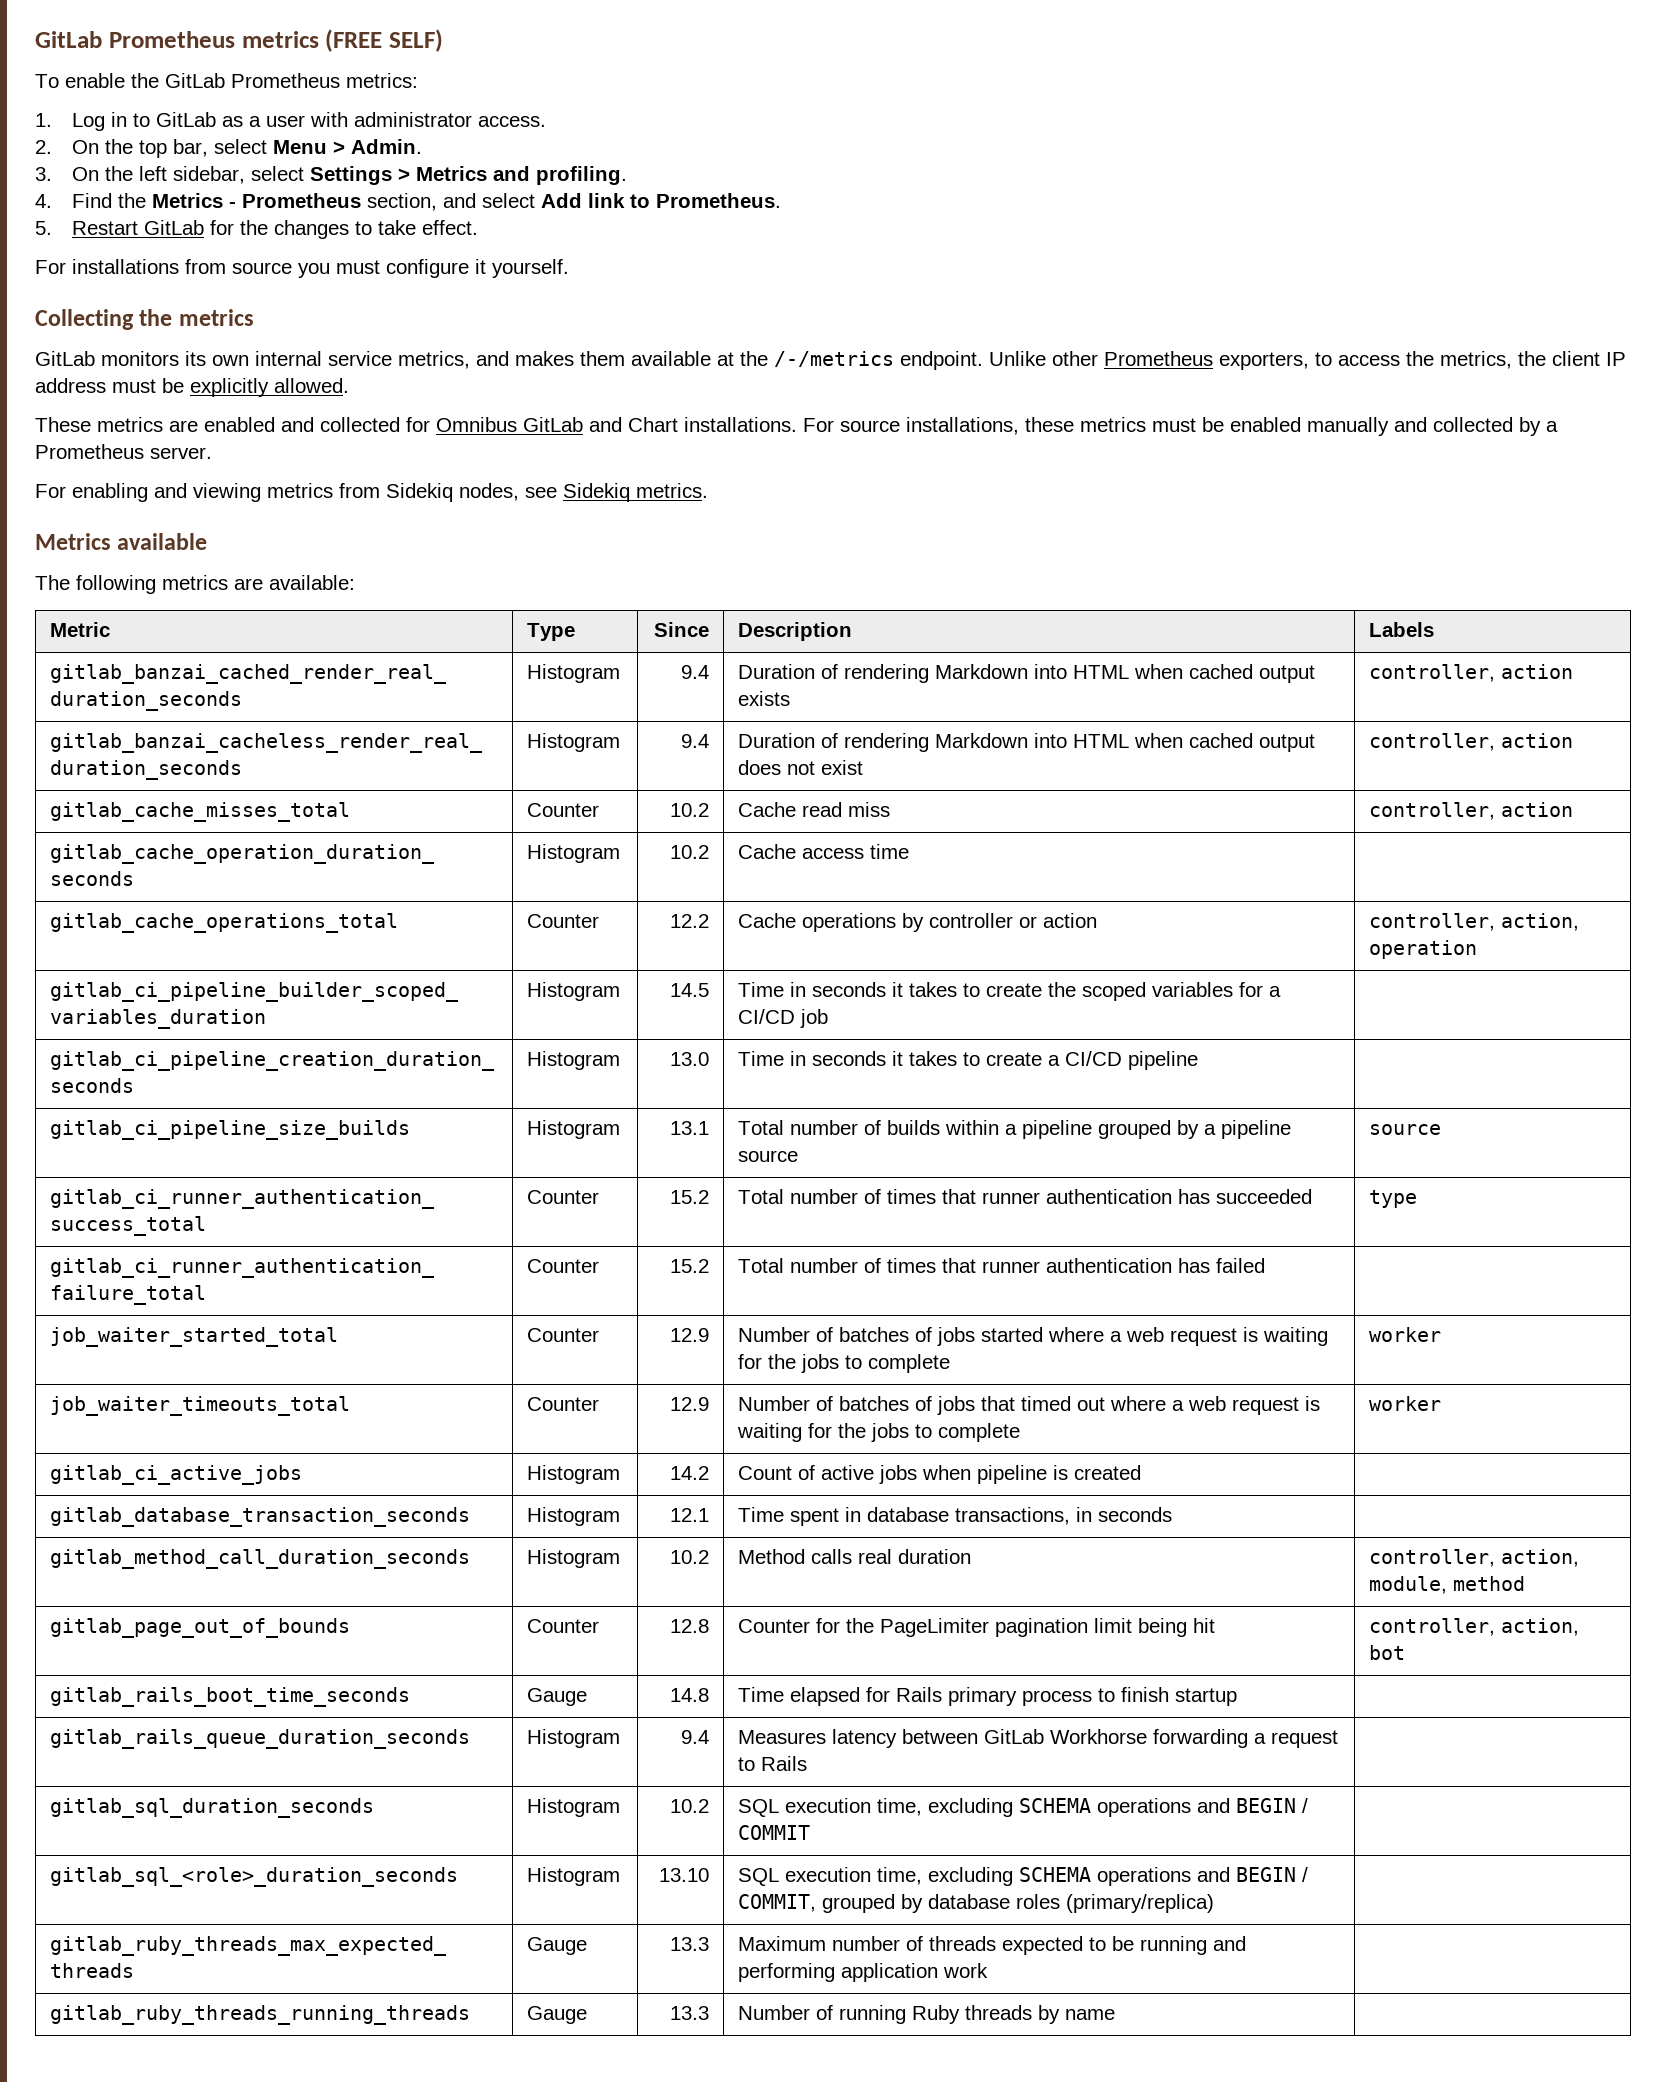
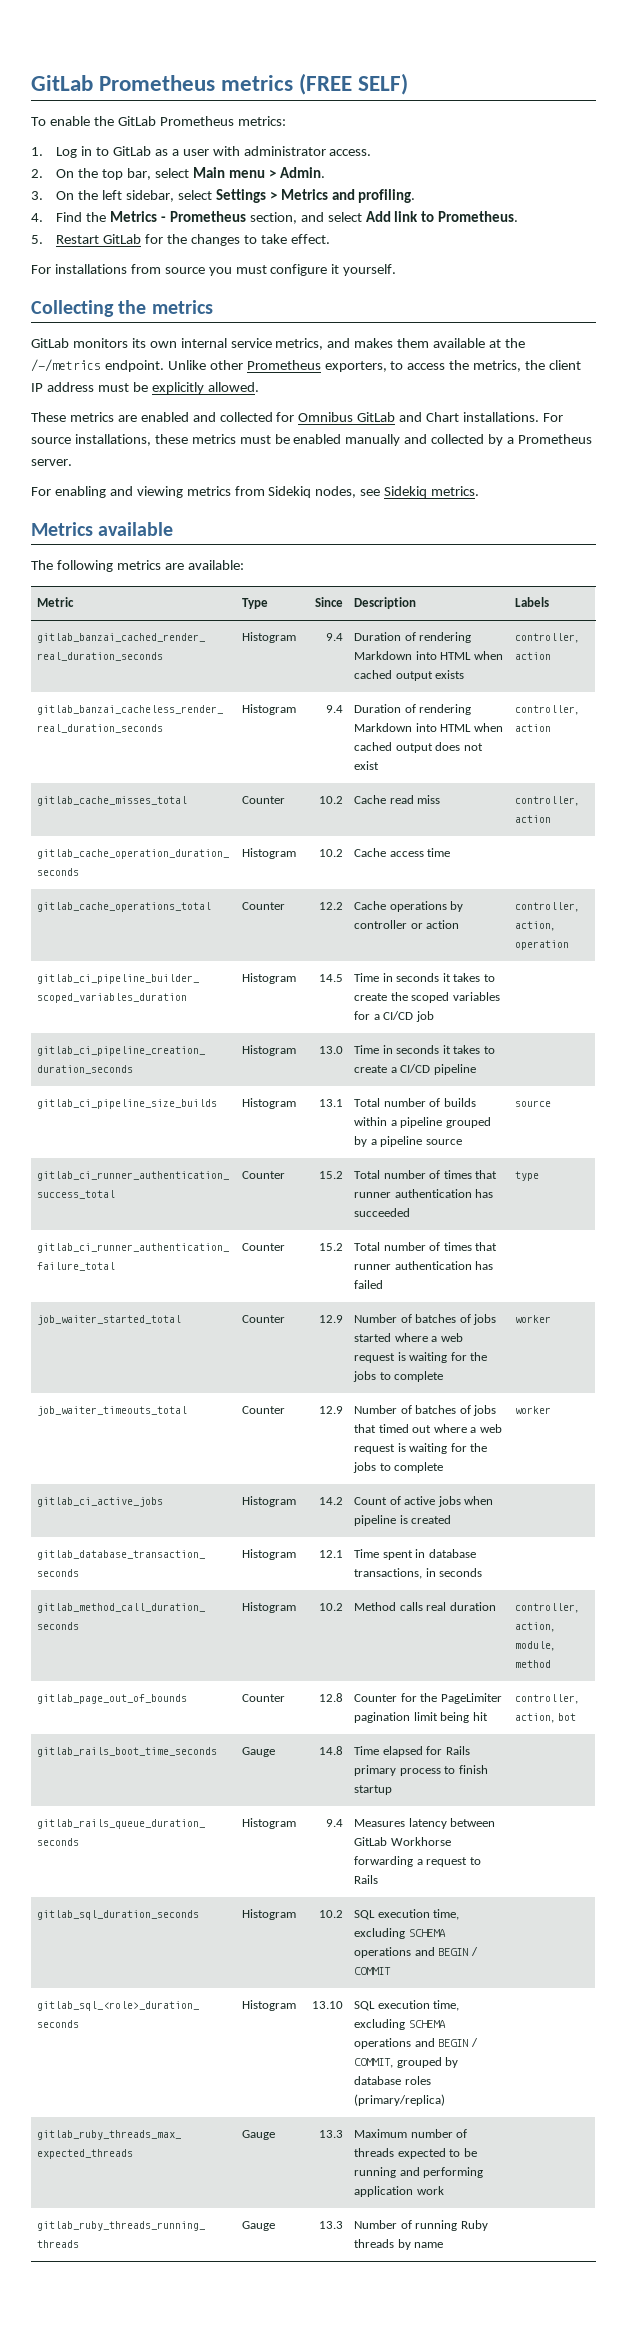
[272,140,327,154] Menu -> [192,167,265,178] Main menu

